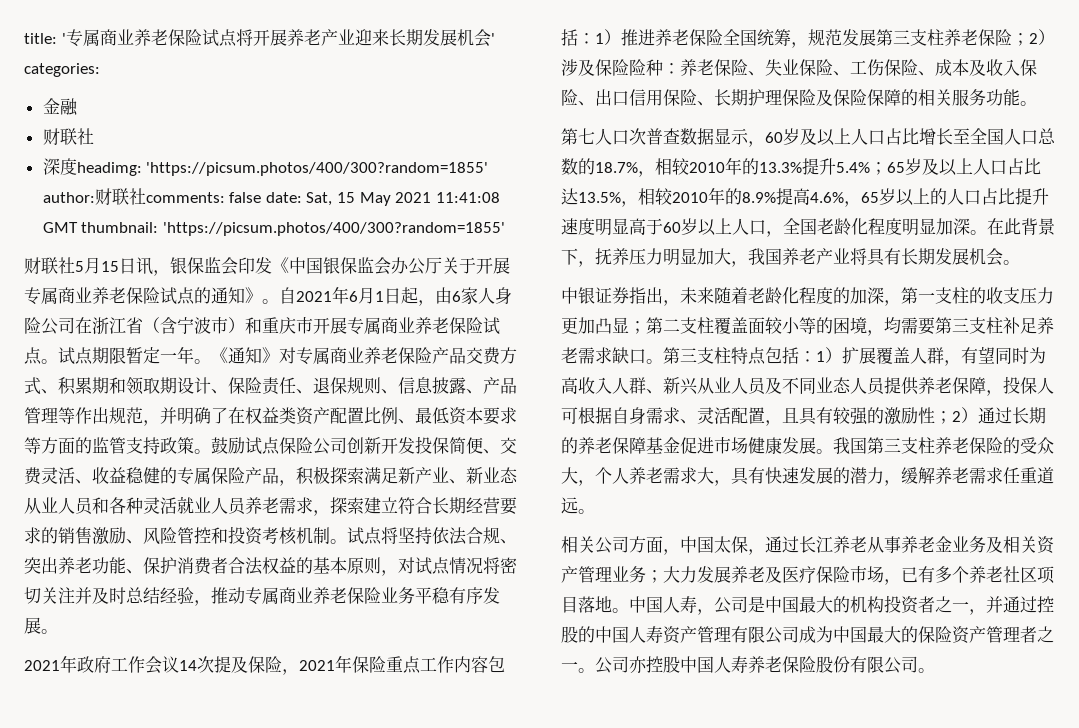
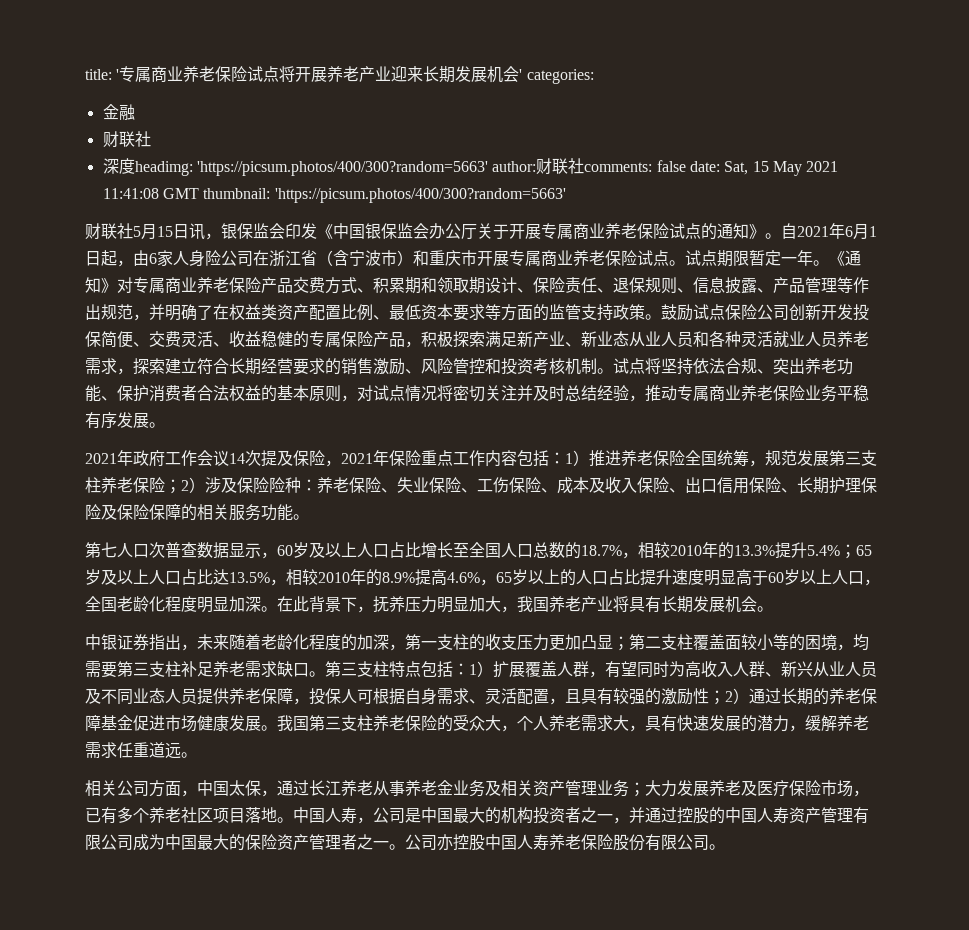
[146,162,489,176] 'https://picsum.photos/400/300?random=1855' -> [196,161,488,176] 'https://picsum.photos/400/300?random=5663'
[162,222,505,236] 'https://picsum.photos/400/300?random=1855' -> [274,188,566,203] 'https://picsum.photos/400/300?random=5663'

